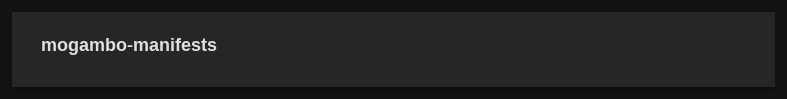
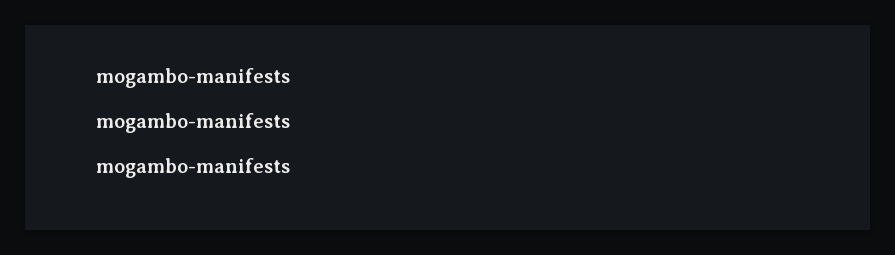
[41,38,217,55] mogambo-manifests -> [96,68,290,88] [96,113,290,133] [96,158,290,178] mogambo-manifests // mogambo-manifests // mogambo-manifests

